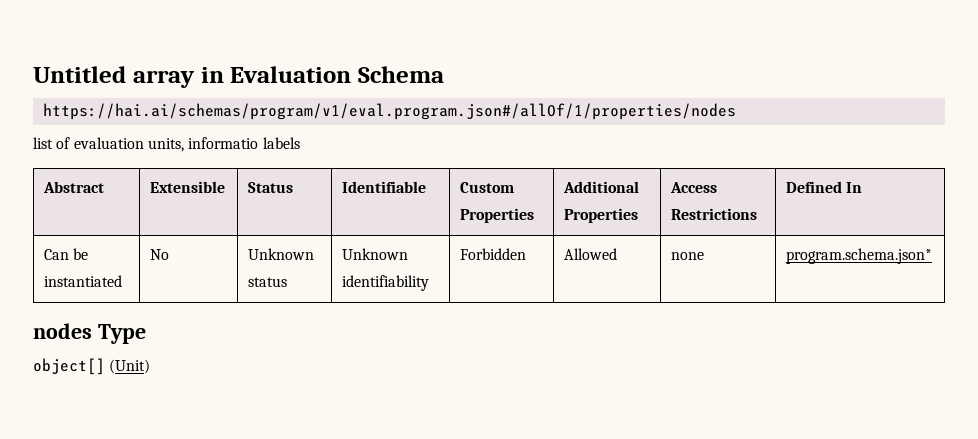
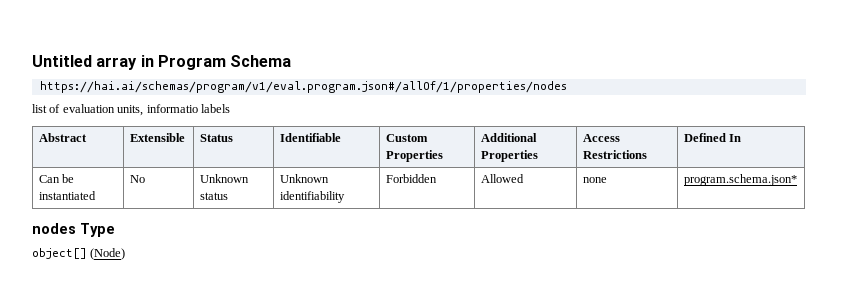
[230,66,352,83] Evaluation -> [157,55,226,70] Program
[109,359,151,374] (Unit) -> [90,248,126,260] (Node)

